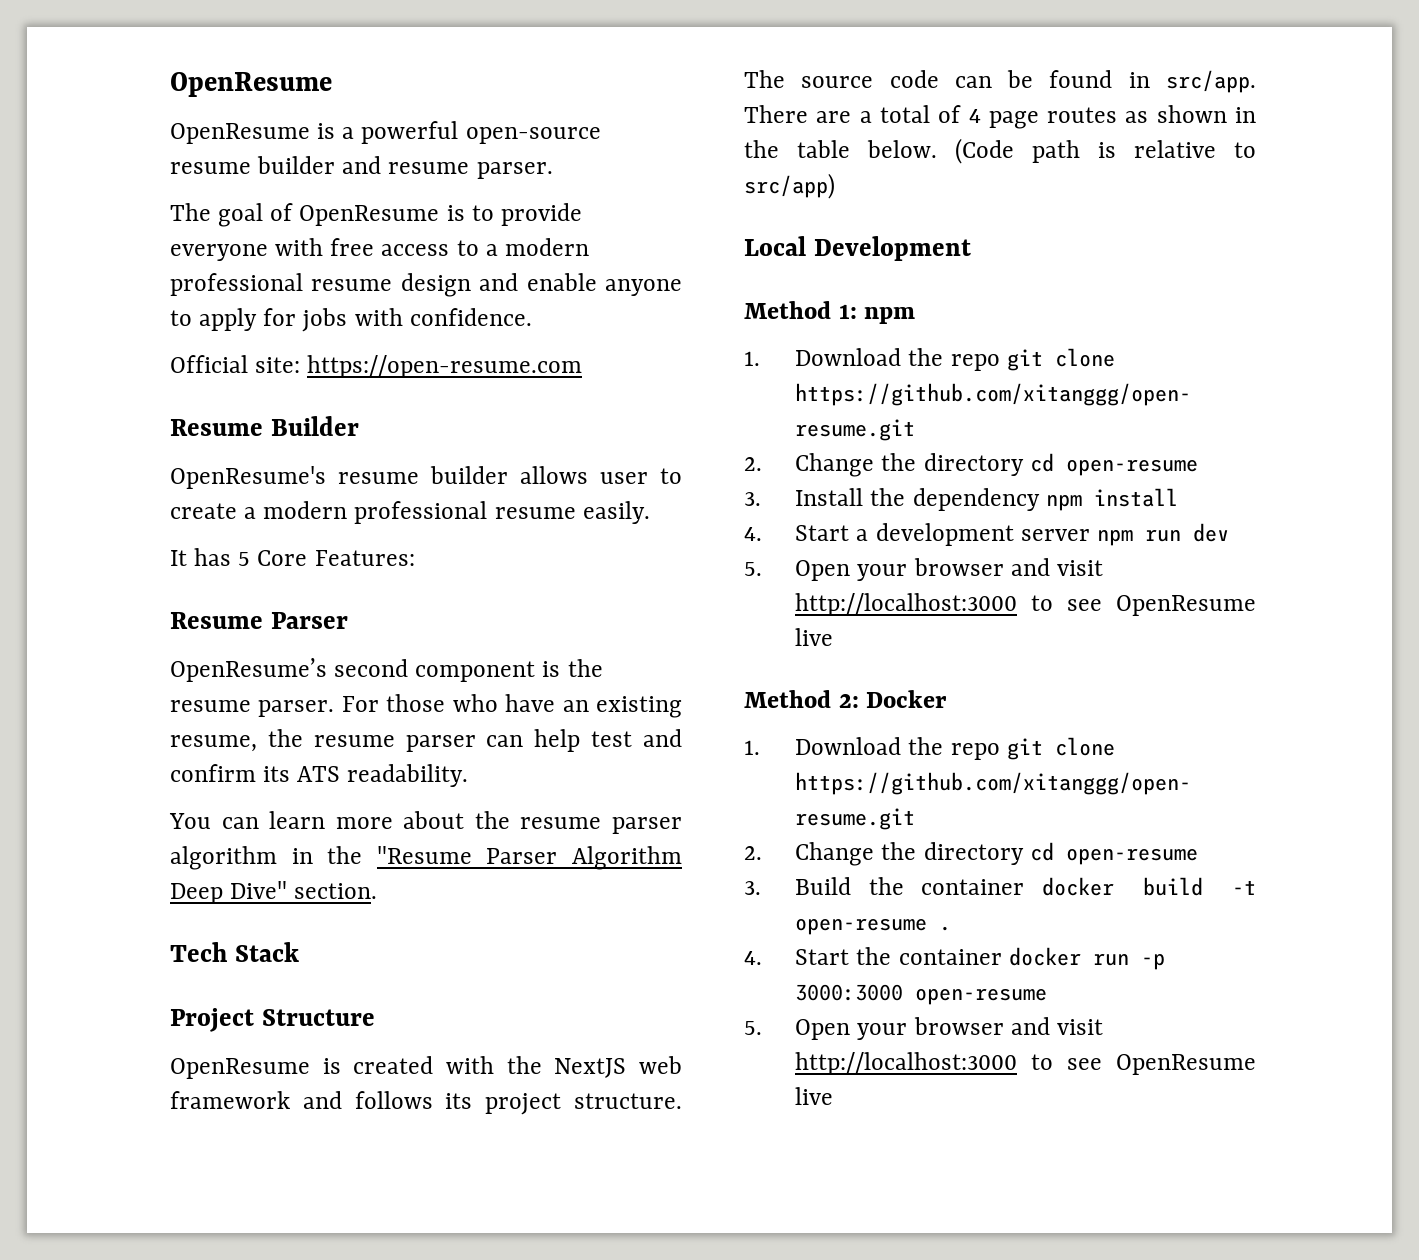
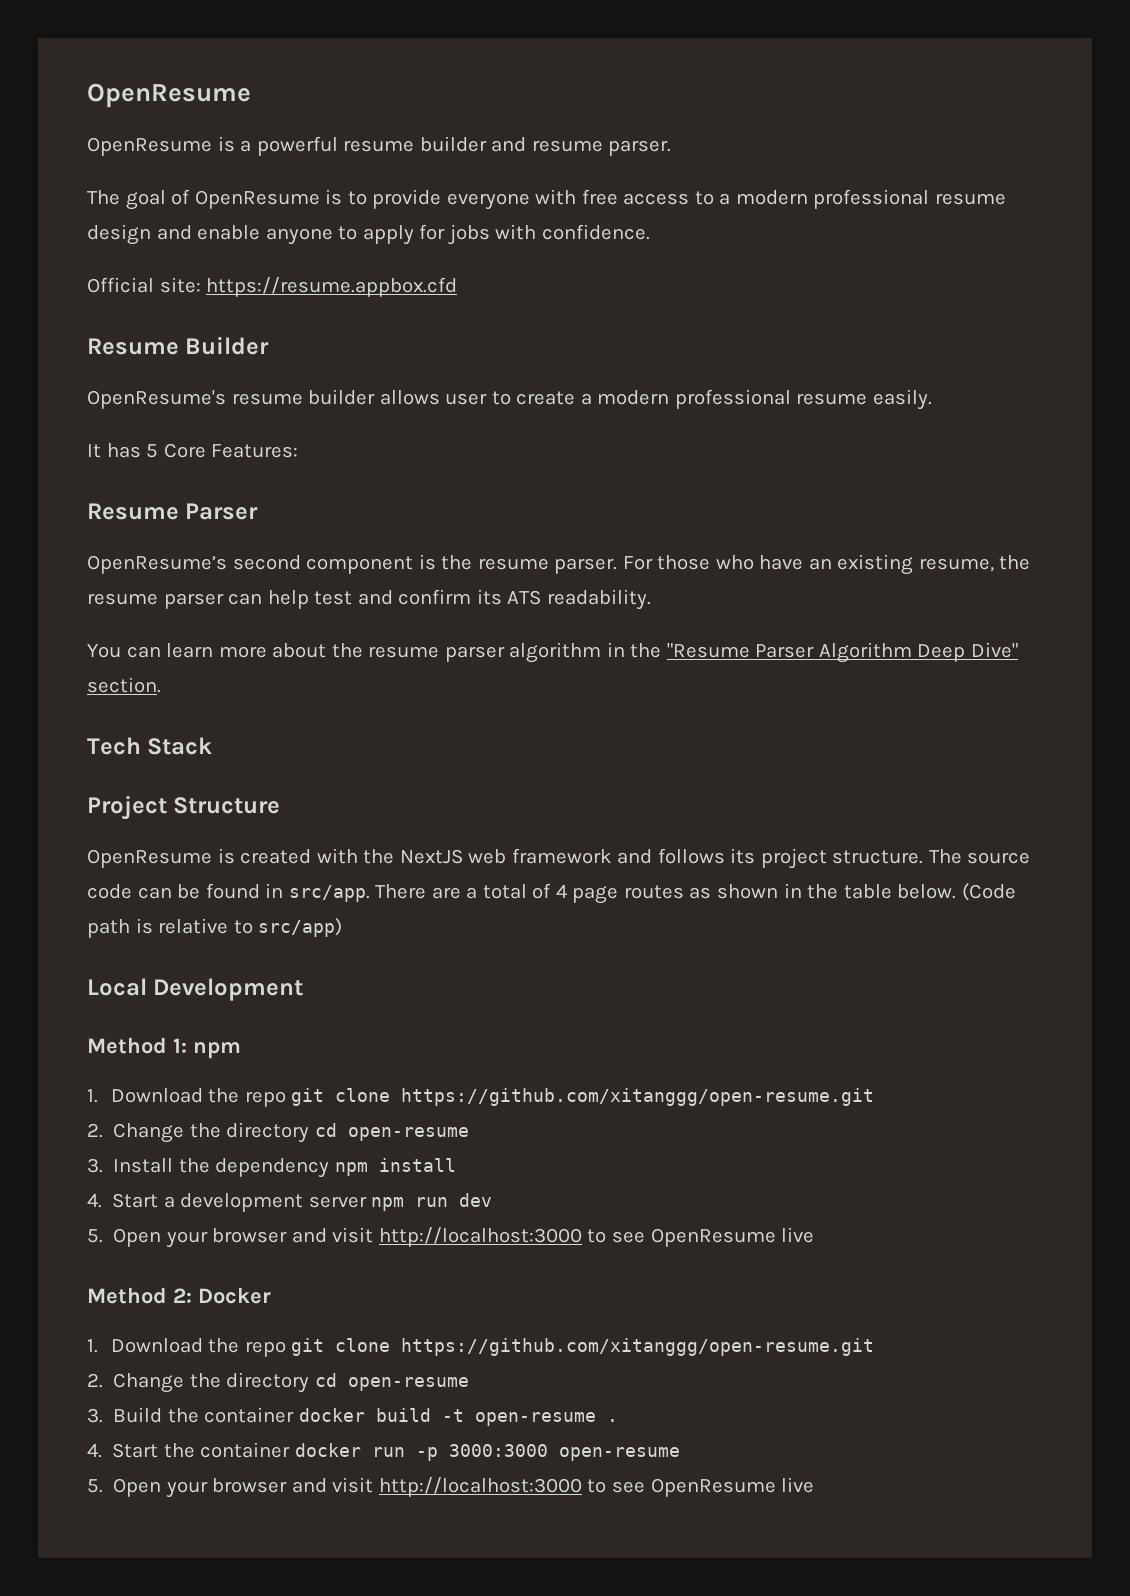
[465,127,601,144] open-source -> (338, 146) none
[307,355,583,378] https://open-resume.com -> [206,277,458,297] https://resume.appbox.cfd

